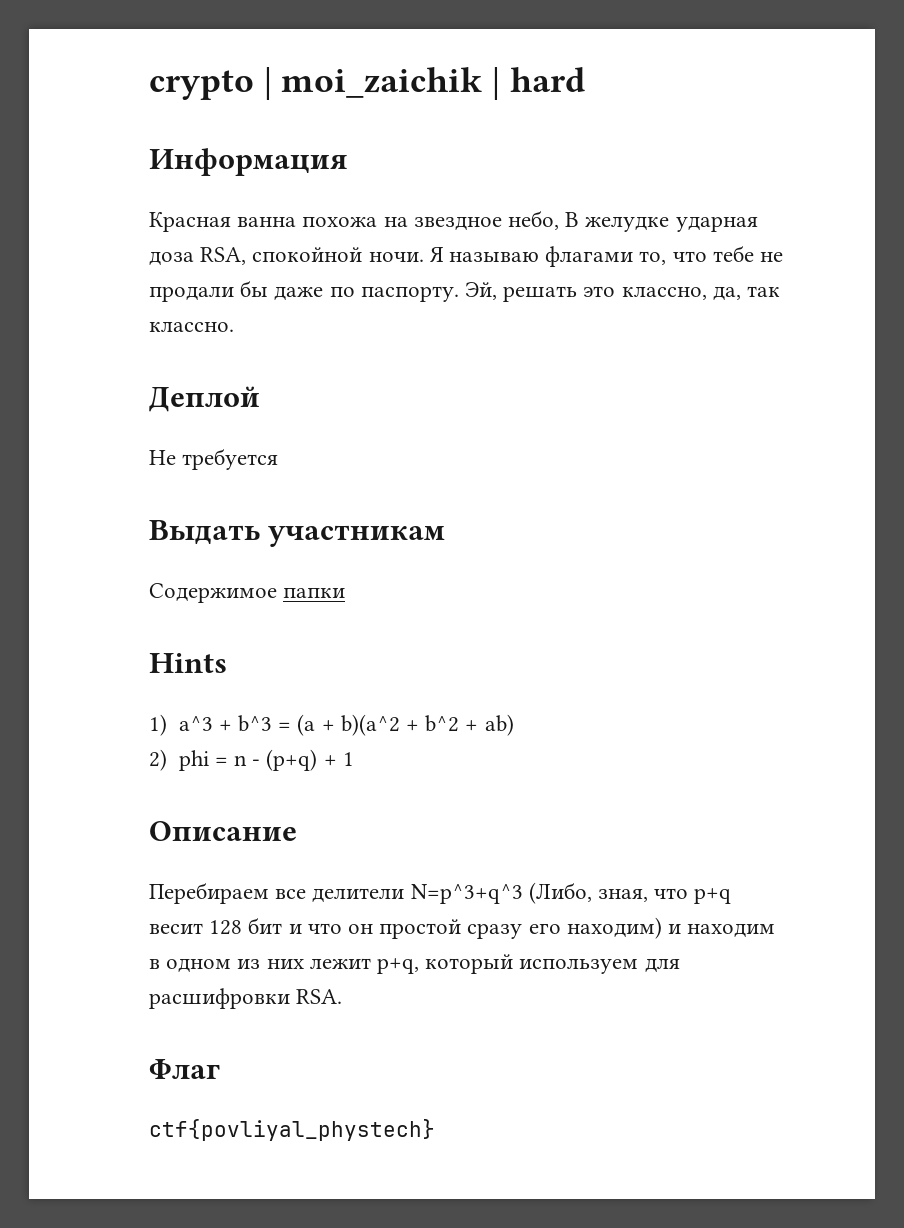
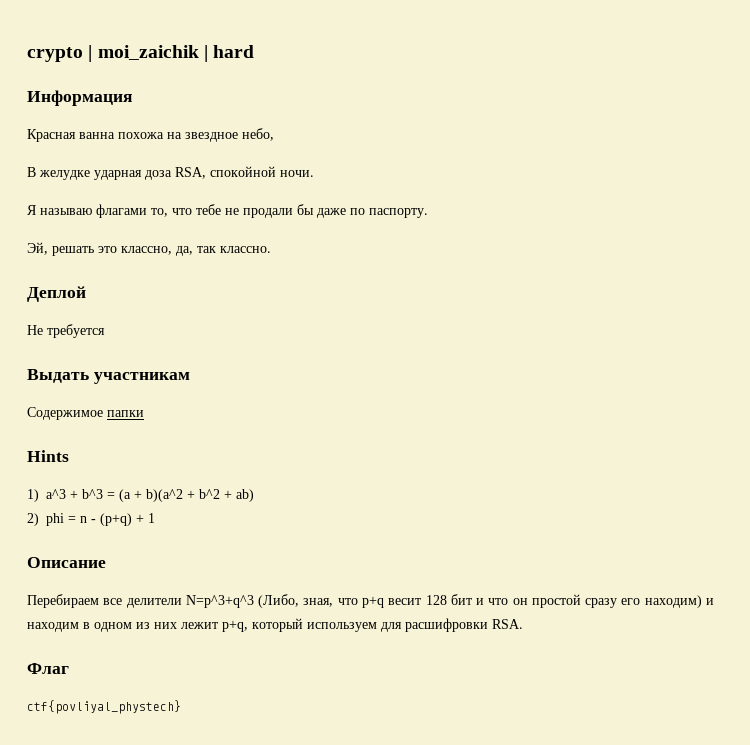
(560, 220) none -> (274, 134) //
(424, 257) none -> (314, 173) //
(459, 294) none -> (428, 213) //

